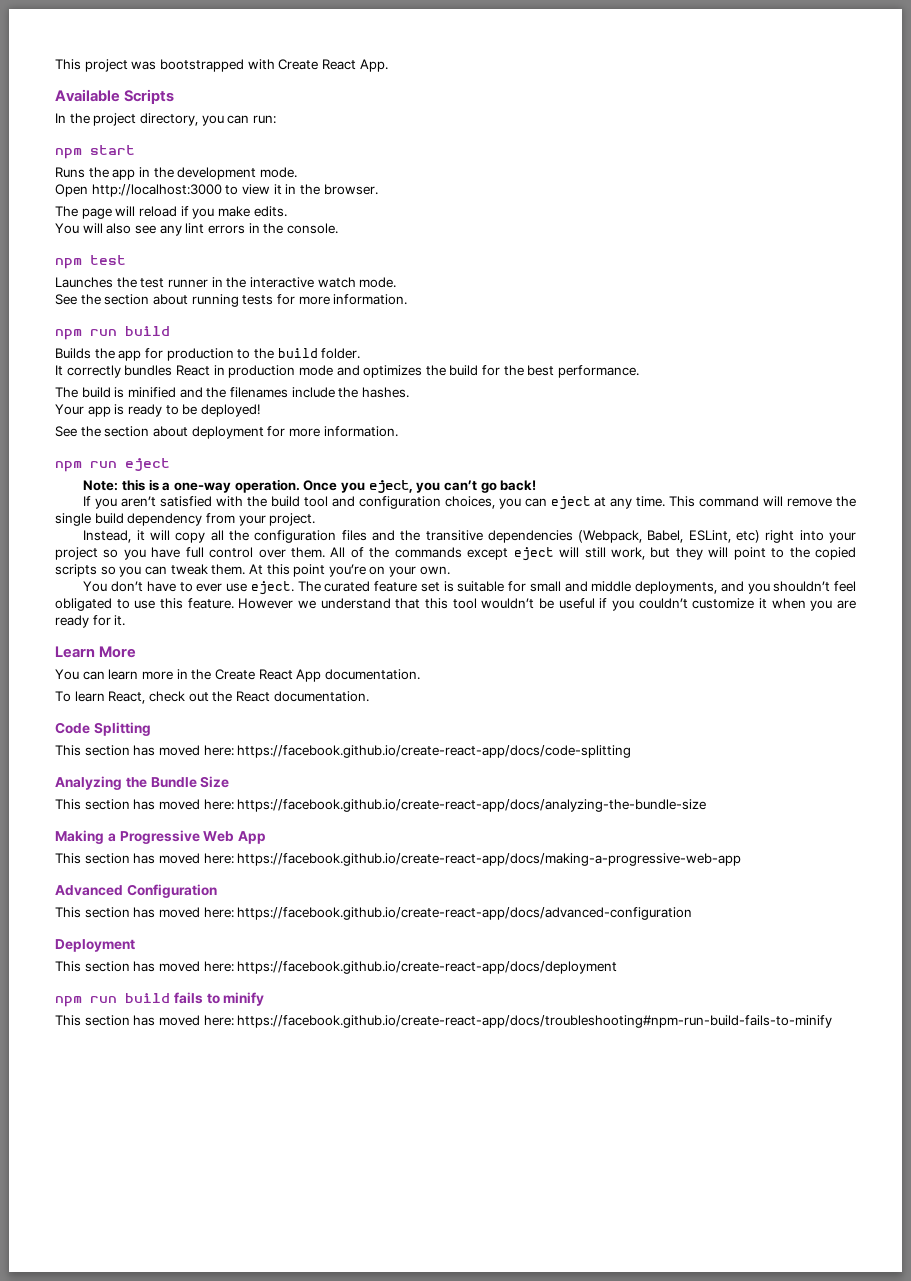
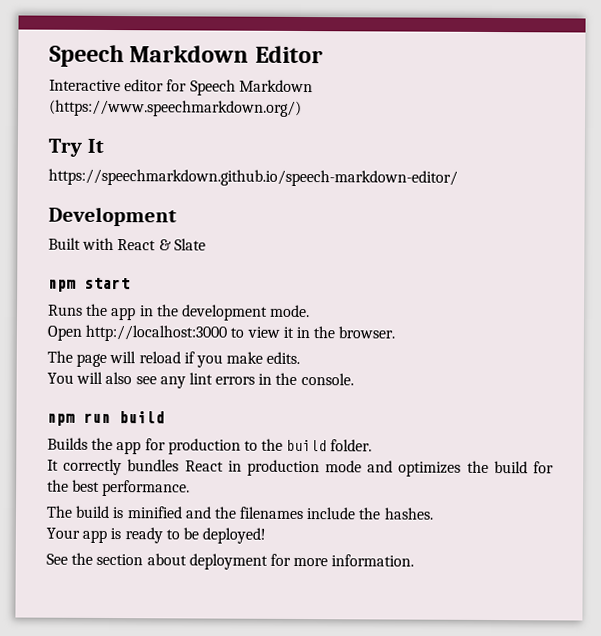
[55,59,388,72] [55,89,175,104] [55,113,276,126] This project was bootstrapped with Create React App. // Available Scripts // In the project directory, you can run: -> [49,44,323,68] [49,79,313,96] [49,99,302,118] [48,138,104,157] [48,168,458,187] [48,206,177,227] [48,237,206,251] Speech Markdown Editor // Interactive editor for Speech Markdown (https://www.speechmarkdown.org/) // Try It // https://speechmarkdown.github.io/speech-markdown-editor/ // Development // Built with React & Slate
[55,255,126,269] [55,277,397,288] [55,294,408,307] // npm test // Launches the test runner in the interactive watch mode. // See the section about running tests for more information. -> (354, 379) none
[55,458,170,472] [83,479,537,493] [83,496,856,510] [55,513,316,526] [83,530,857,543] [55,547,856,561] [55,564,450,577] [83,581,856,595] [55,598,856,611] [55,615,126,628] [55,646,137,658] [55,669,420,682] [55,691,369,704] [55,722,151,736] [55,745,632,758] [55,776,230,790] [55,799,707,812] [55,830,267,844] [55,853,742,866] [55,884,217,898] [55,907,693,920] [55,939,135,952] [55,961,618,974] [55,992,265,1007] [55,1015,833,1028] // npm run eject // Note: this is a one-way operation. Once you eject, you can’t go back! // If you aren’t satisfied with the build tool and configuration choices, you can eject at any time. This command will remove the single build dependency from your project. // Instead, it will copy all the configuration files and the transitive dependencies (Webpack, Babel, ESLint, etc) right into your project so you have full control over them. All of the commands except eject will still work, but they will point to the copied scripts so you can tweak them. At this point you’re on your own. // You don’t have to ever use eject. The curated feature set is suitable for small and middle deployments, and you shouldn’t feel obligated to use this feature. However we understand that this tool wouldn’t be useful if you couldn’t customize it when you are ready for it. // Learn More // You can learn more in the Create React App documentation. // To learn React, check out the React documentation. // Code Splitting // This section has moved here: https://facebook.github.io/create-react-app/docs/code-splitting // Analyzing the Bundle Size // This section has moved here: https://facebook.github.io/create-react-app/docs/analyzing-the-bundle-size // Making a Progressive Web App // This section has moved here: https://facebook.github.io/create-react-app/docs/making-a-progressive-web-app // Advanced Configuration // This section has moved here: https://facebook.github.io/create-react-app/docs/advanced-configuration // Deployment // This section has moved here: https://facebook.github.io/create-react-app/docs/deployment // npm run build fails to minify // This section has moved here: https://facebook.github.io/create-react-app/docs/troubleshooting#npm-run-build-fails-to-minify -> (415, 560) none

